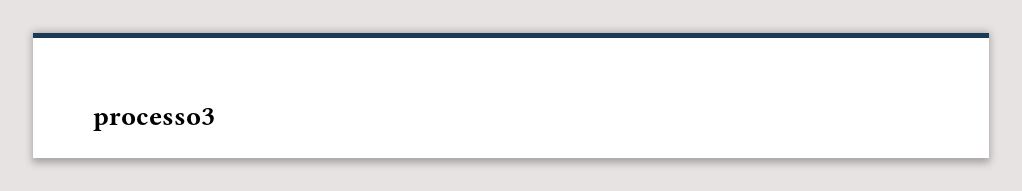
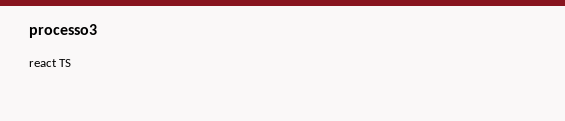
(215, 119) none -> [29,59,72,67] // react TS

